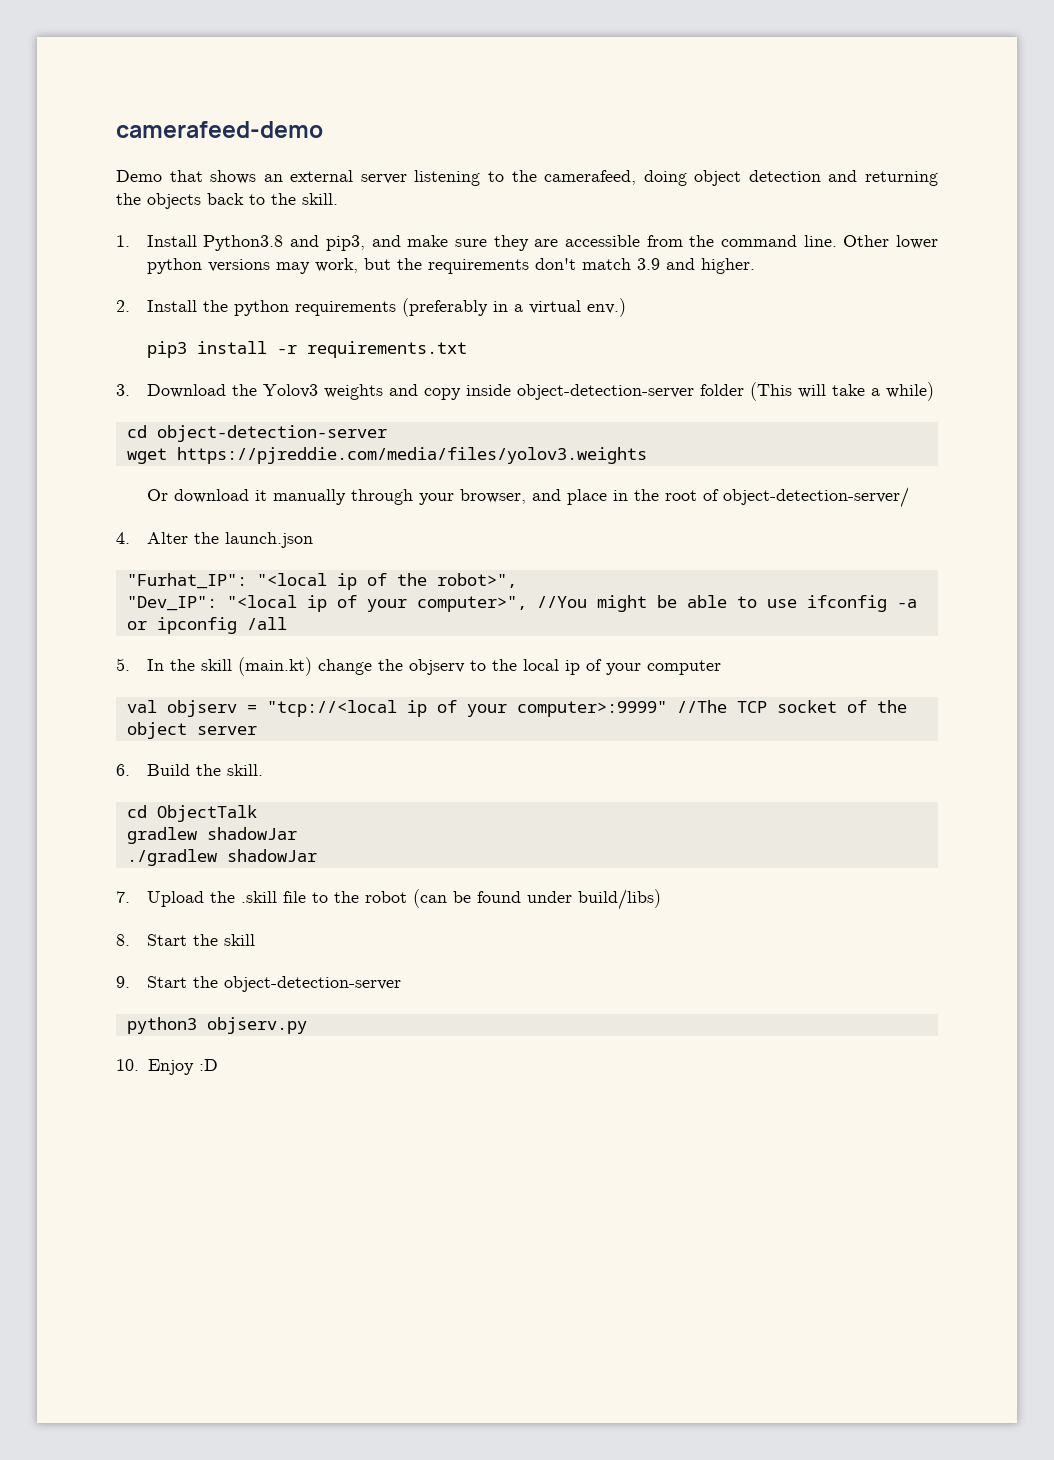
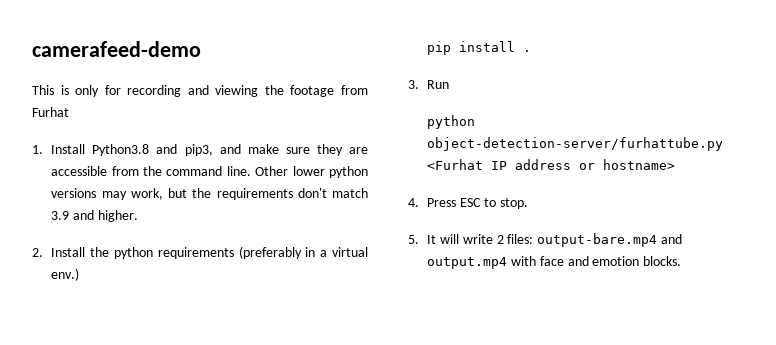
[116,170,938,186] [116,193,338,209] Demo that shows an external server listening to the camerafeed, doing object detection and returning the objects back to the skill. -> [32,85,369,97] [32,107,69,117] This is only for recording and viewing the footage from Furhat
[146,341,467,358] [116,382,934,401] [126,425,387,442] [126,447,647,464] [146,487,909,508] [116,532,313,548] [126,573,517,590] [126,595,917,612] [126,617,287,634] [116,657,721,676] [126,700,907,717] [126,722,257,739] [116,764,263,776] [126,805,257,822] [126,827,297,844] [126,849,317,866] [116,889,661,910] [116,934,255,946] [116,976,401,992] [126,1017,307,1034] [116,1059,218,1075] pip3 install -r requirements.txt // 3. Download the Yolov3 weights and copy inside object-detection-server folder (This will take a while) // cd object-detection-server // wget https://pjreddie.com/media/files/yolov3.weights // Or download it manually through your browser, and place in the root of object-detection-server/ // 4. Alter the launch.json // "Furhat_IP": "<local ip of the robot>", // "Dev_IP": "<local ip of your computer>", //You might be able to use ifconfig -a or ipconfig /all // 5. In the skill (main.kt) change the objserv to the local ip of your computer // val objserv = "tcp://<local ip of your computer>:9999" //The TCP socket of the object server // 6. Build the skill. // cd ObjectTalk // gradlew shadowJar // ./gradlew shadowJar // 7. Upload the .skill file to the robot (can be found under build/libs) // 8. Start the skill // 9. Start the object-detection-server // python3 objserv.py // 10. Enjoy :D -> [427,41,532,55] [408,80,450,89] [427,115,476,129] [427,137,724,151] [427,159,676,170] [408,198,528,209] [408,233,682,247] [427,256,682,269] pip install . // 3. Run // python object-detection-server/furhattube.py <Furhat IP address or hostname> // 4. Press ESC to stop. // 5. It will write 2 files: output-bare.mp4 and output.mp4 with face and emotion blocks.

